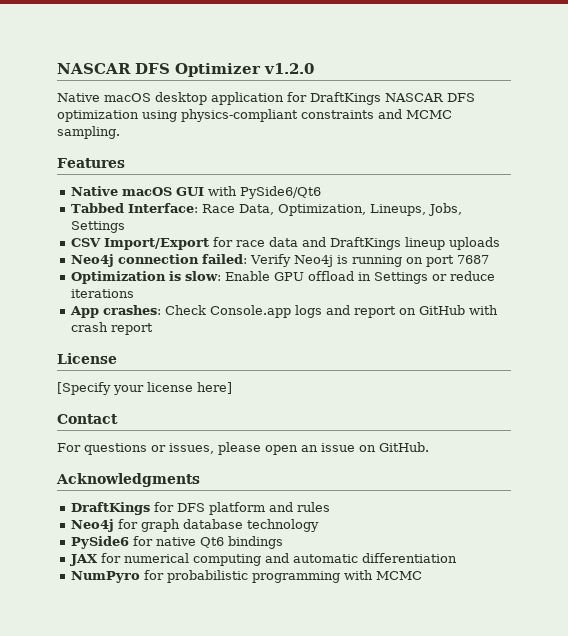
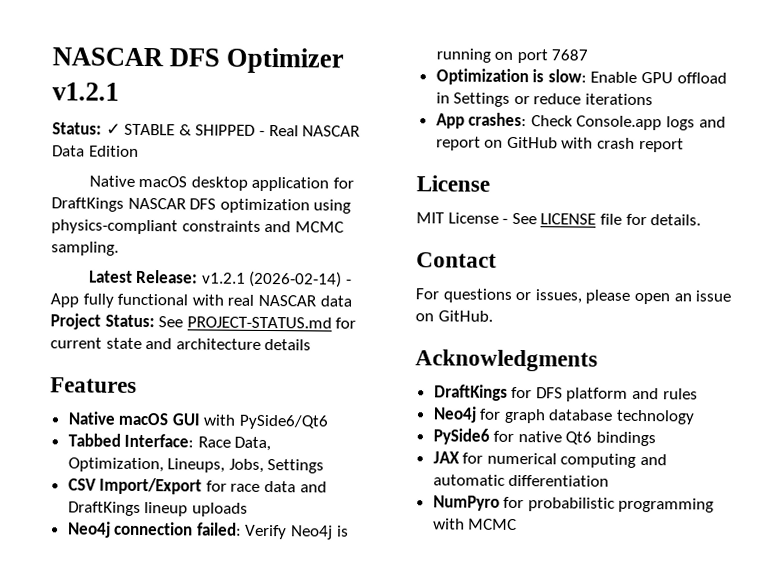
[264,63,314,74] v1.2.0 -> [52,82,119,101] [52,122,361,137] [52,145,139,157] v1.2.1 // Status: ✓ STABLE & SHIPPED - Real NASCAR Data Edition
(120, 132) none -> [88,269,353,288] [50,293,352,308] [50,313,357,330] [50,337,312,351] // Latest Release: v1.2.1 (2026-02-14) - App fully functional with real NASCAR data Project Status: See PROJECT-STATUS.md for current state and architecture details
[57,382,232,395] [Specify your license here] -> [416,212,702,226] MIT License - See LICENSE file for details.

